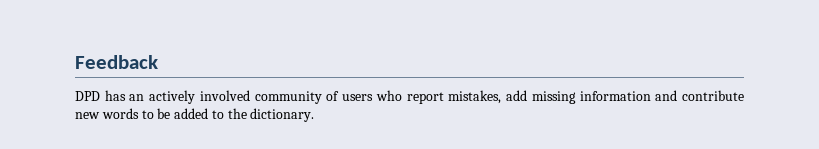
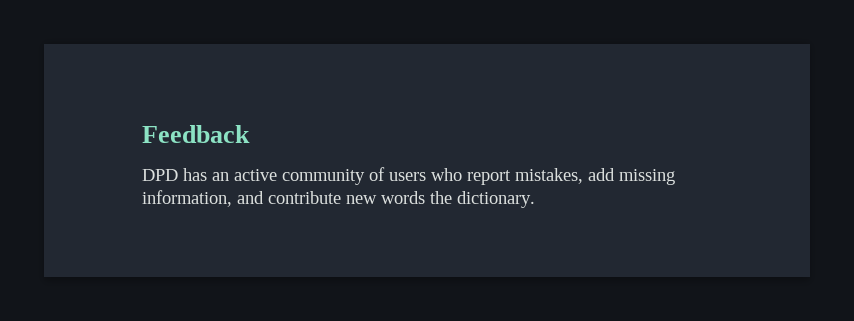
[149,90,250,104] actively involved -> [234,169,277,181] active
[579,91,651,101] information -> [142,190,232,207] information,
[141,108,224,119] to be added to -> (425, 197) none

